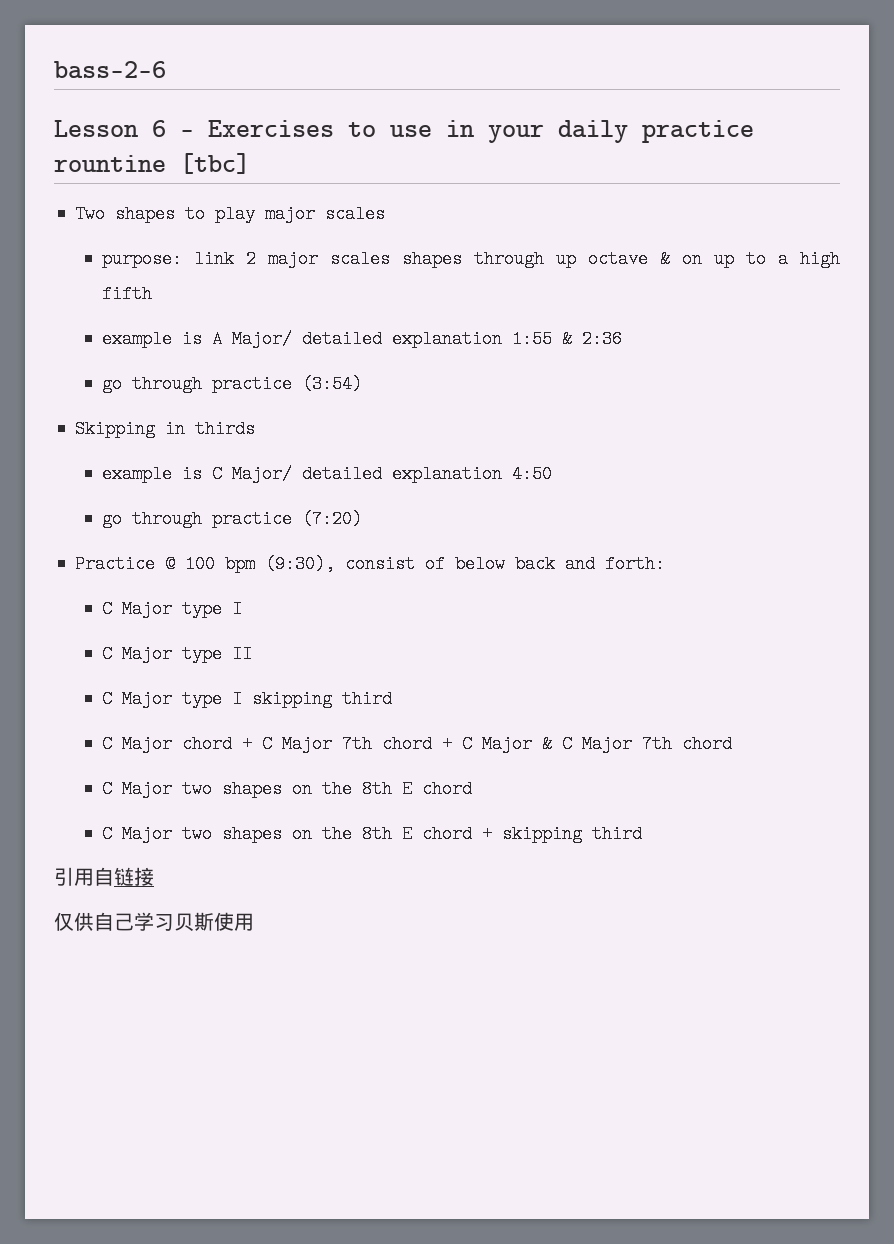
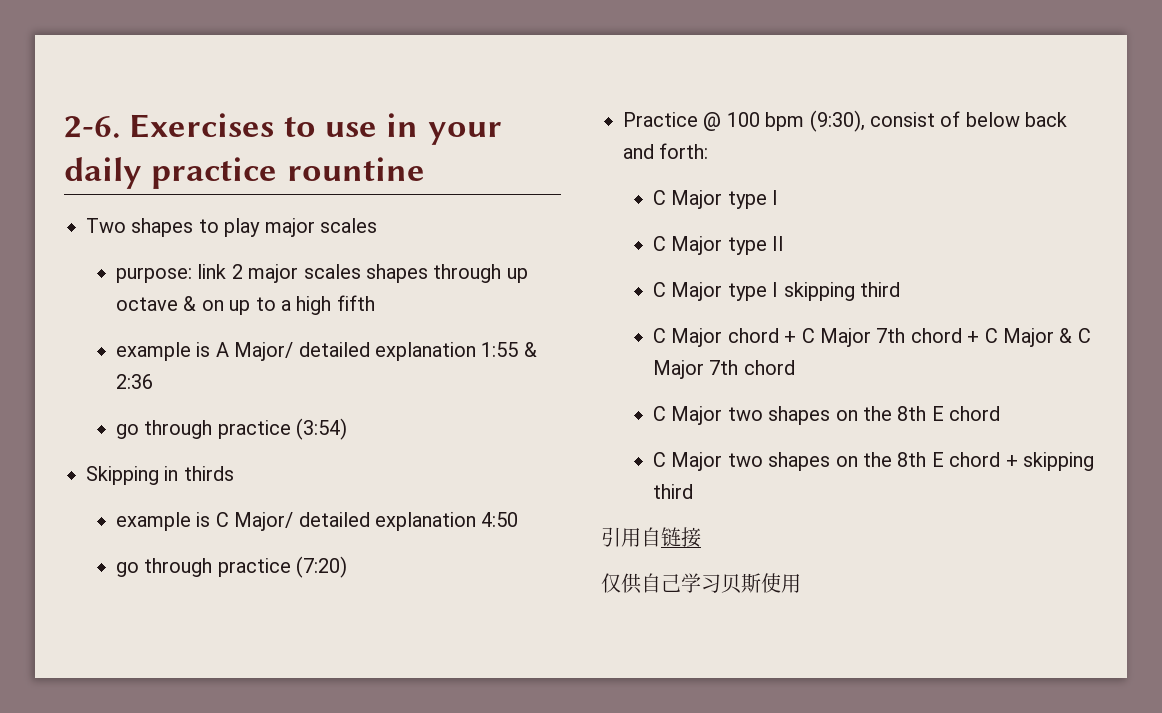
[54,61,166,79] [54,120,194,137] bass-2-6 // Lesson 6 - -> [64,116,120,138] 2-6.
[180,153,250,174] [tbc] -> (425, 169) none

